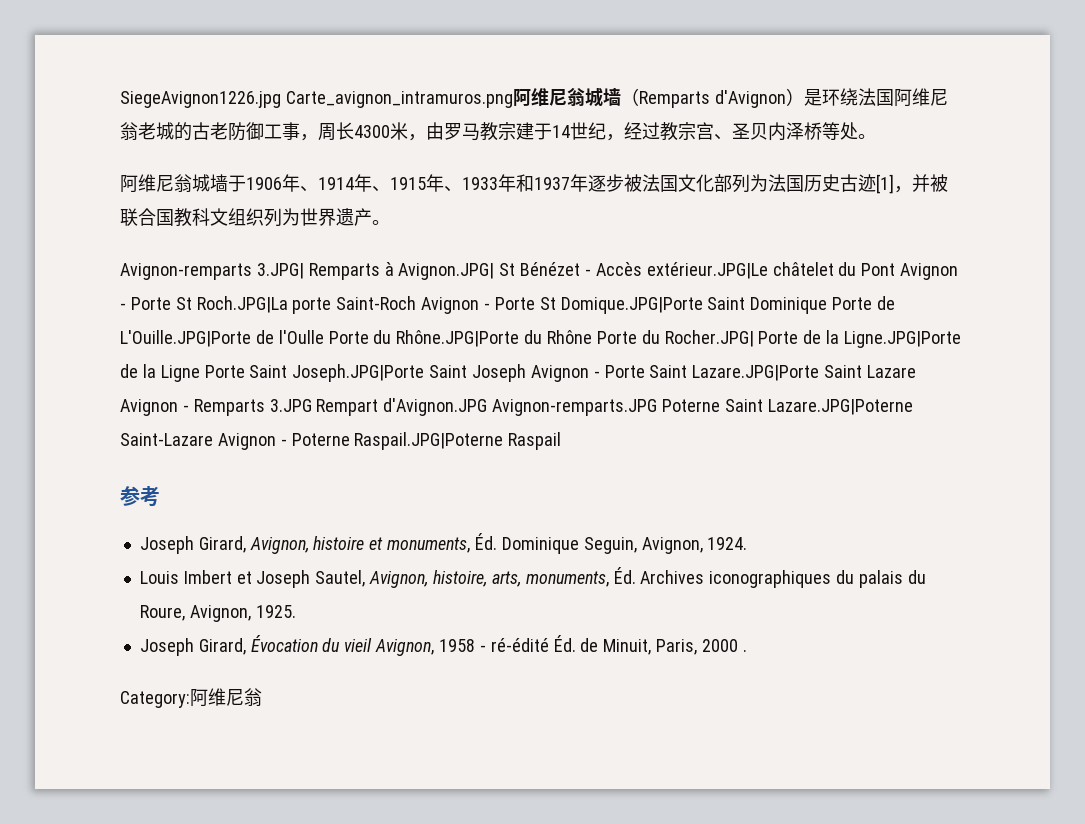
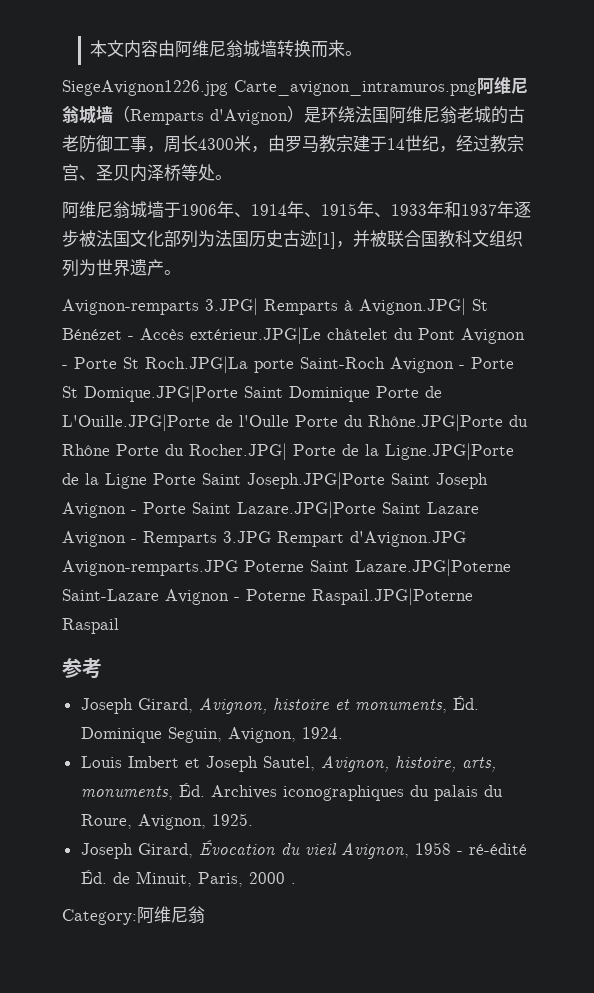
(120, 99) none -> [89,40,362,58] 本文内容由阿维尼翁城墙转换而来。 //

